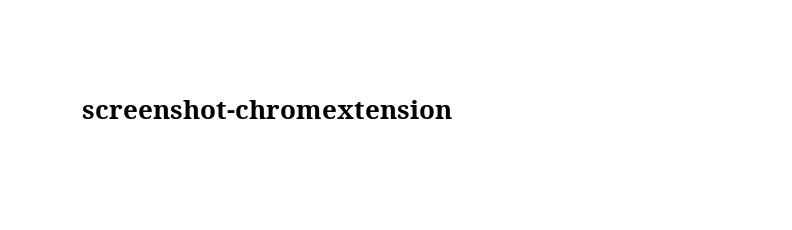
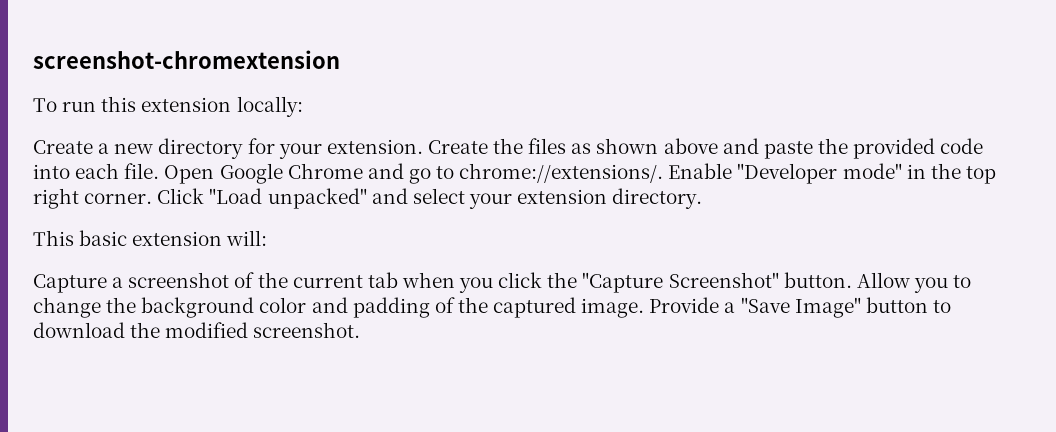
(452, 109) none -> [33,96,303,117] [33,138,984,159] [33,163,996,184] [33,188,703,209] [33,230,268,246] [33,272,972,293] [33,297,951,318] [33,322,361,338] // To run this extension locally: // Create a new directory for your extension. Create the files as shown above and paste the provided code into each file. Open Google Chrome and go to chrome://extensions/. Enable "Developer mode" in the top right corner. Click "Load unpacked" and select your extension directory. // This basic extension will: // Capture a screenshot of the current tab when you click the "Capture Screenshot" button. Allow you to change the background color and padding of the captured image. Provide a "Save Image" button to download the modified screenshot.

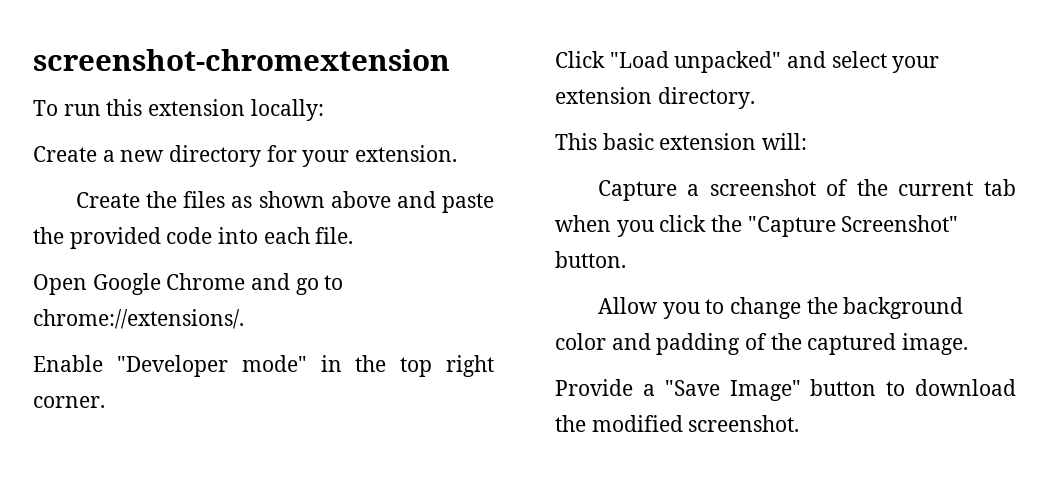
(423, 146) none -> (458, 153) //
(160, 171) none -> (354, 235) //
(664, 173) none -> (244, 319) //
(153, 198) none -> (105, 402) //
(852, 280) none -> (626, 259) //
(645, 308) none -> (969, 344) //

